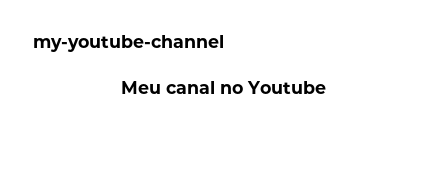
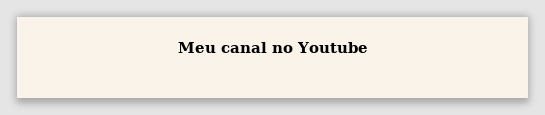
[33,35,224,52] my-youtube-channel // -> (177, 47) none

